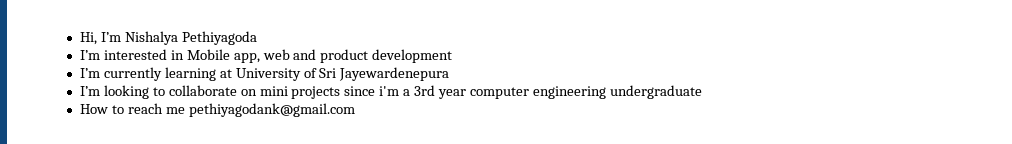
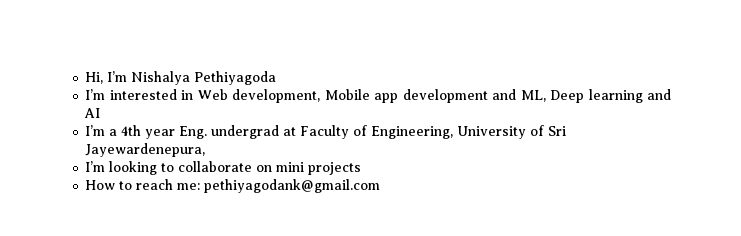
[186,49,453,63] [79,67,232,81] Mobile app, web and product development // I’m currently learning at -> [197,89,672,103] [84,108,101,118] [85,125,454,139] Web development, Mobile app development and ML, Deep learning and AI // I’m a 4th year Eng. undergrad at Faculty of Engineering,
[339,67,450,81] Jayewardenepura -> [85,143,206,157] Jayewardenepura,
[344,85,702,99] since i'm a 3rd year computer engineering undergraduate -> (362, 168) none
[165,107,185,114] me -> [177,183,201,190] me:

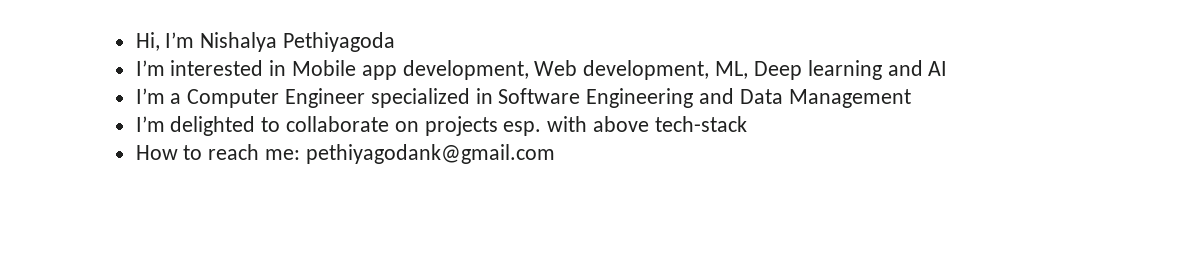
[197,89,517,103] Web development, Mobile app development and -> [292,60,710,80] Mobile app development, Web development,
[121,125,567,139] [85,143,206,157] [85,161,158,175] 4th year Eng. undergrad at Faculty of Engineering, University of Sri Jayewardenepura, // I’m looking -> [187,88,911,108] [135,116,256,136] Computer Engineer specialized in Software Engineering and Data Management // I’m delighted
[276,162,305,172] mini -> (419, 126) none
(362, 168) none -> [503,116,747,136] esp. with above tech-stack

